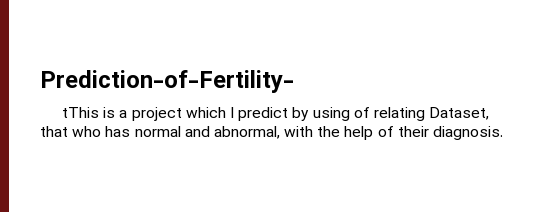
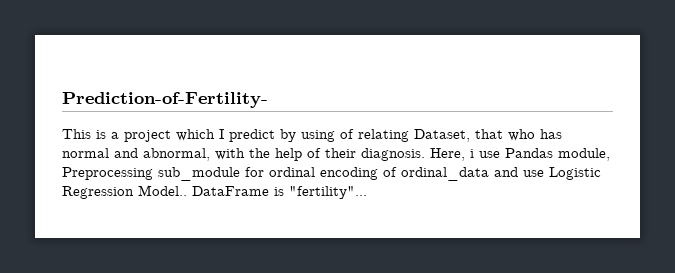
[62,107,100,118] tThis -> [62,129,91,139] This
(504, 133) none -> [430,148,610,161] [62,167,601,181] [62,185,367,199] Here, i use Pandas module, Preprocessing sub_module for ordinal encoding of ordinal_data and use Logistic Regression Model.. DataFrame is "fertility"...

